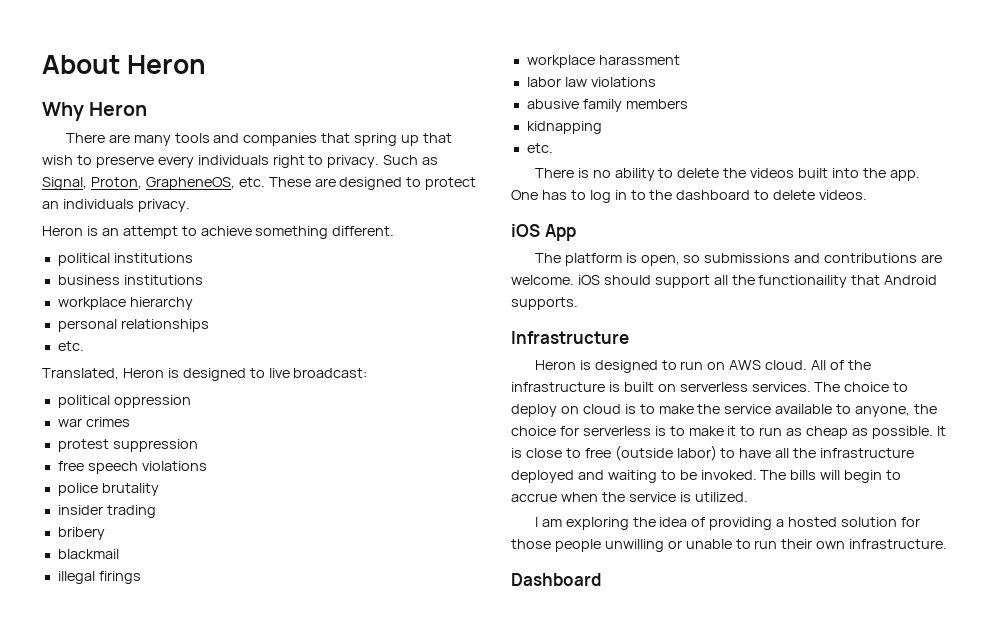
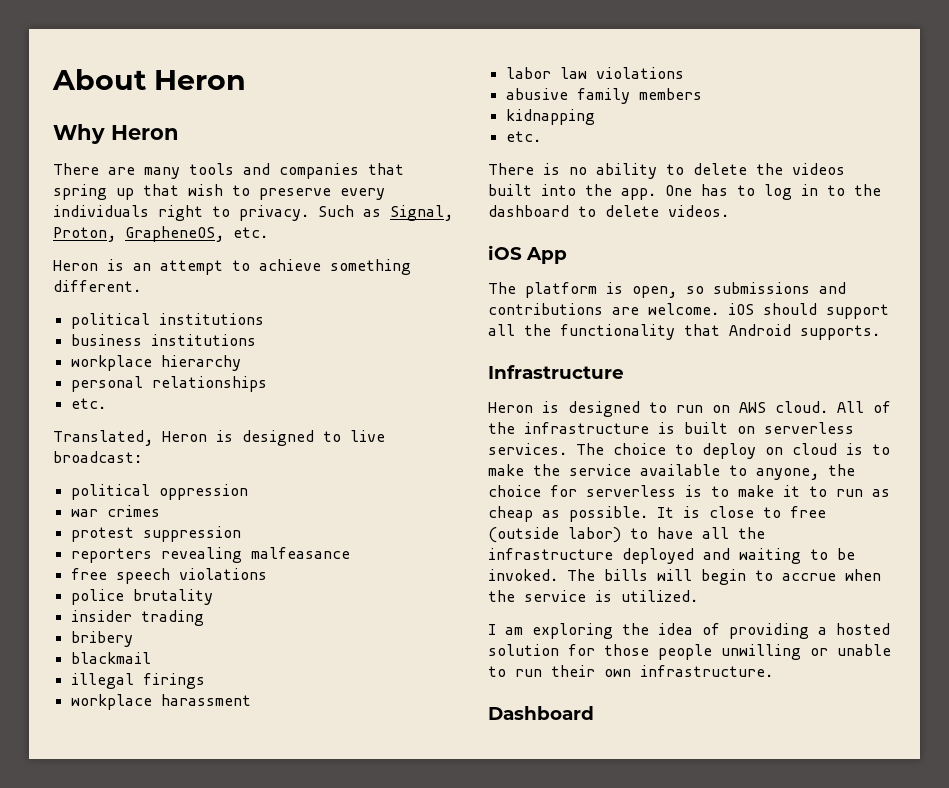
[268,177,477,190] [42,199,190,212] These are designed to protect an individuals privacy. -> (268, 232) none
(198, 445) none -> [70,547,350,563] // reporters revealing malfeasance
[758,275,848,288] functionaility -> [560,324,675,340] functionality

